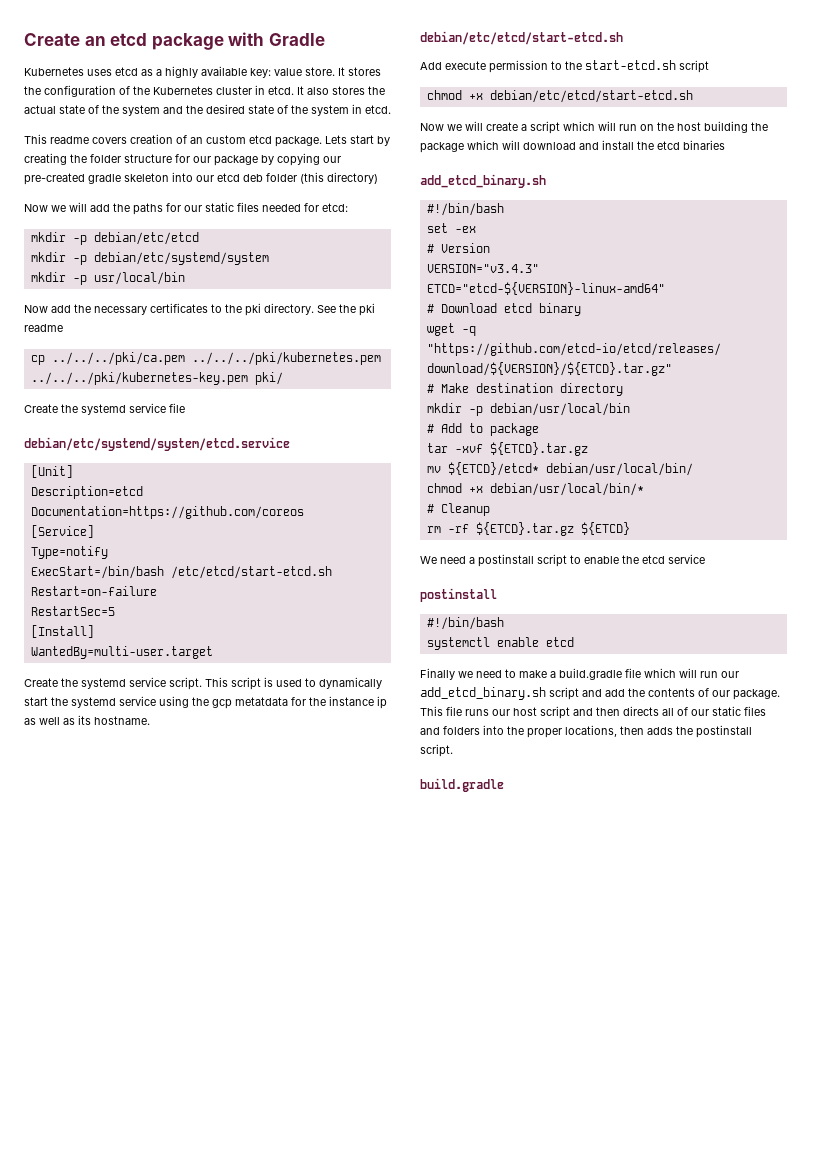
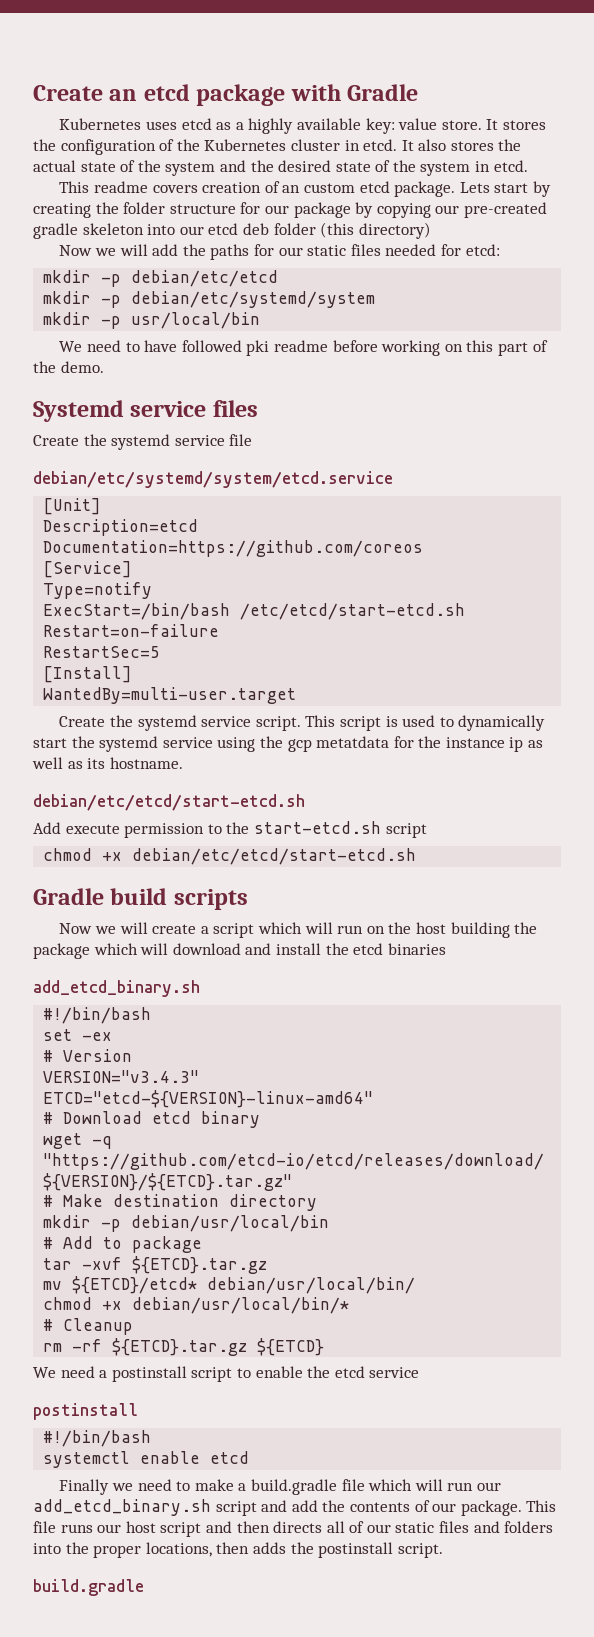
[24,303,375,316] [24,324,63,332] [30,352,381,365] [30,372,283,385] Now add the necessary certificates to the pki directory. See the pki readme // cp ../../../pki/ca.pem ../../../pki/kubernetes.pem ../../../pki/kubernetes-key.pem pki/ -> [59,340,548,356] [33,361,104,373] [33,400,258,422] We need to have followed pki readme before working on this part of the demo. // Systemd service files
(693, 96) none -> [33,888,248,910] // Gradle build scripts

